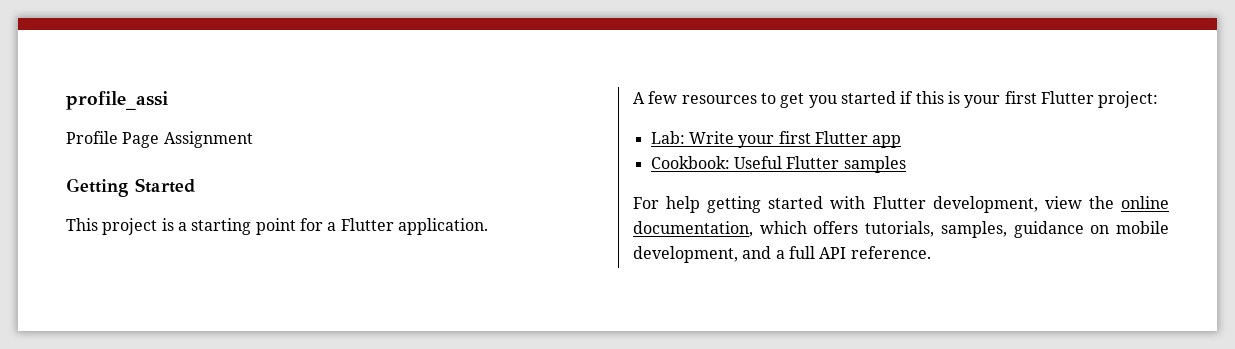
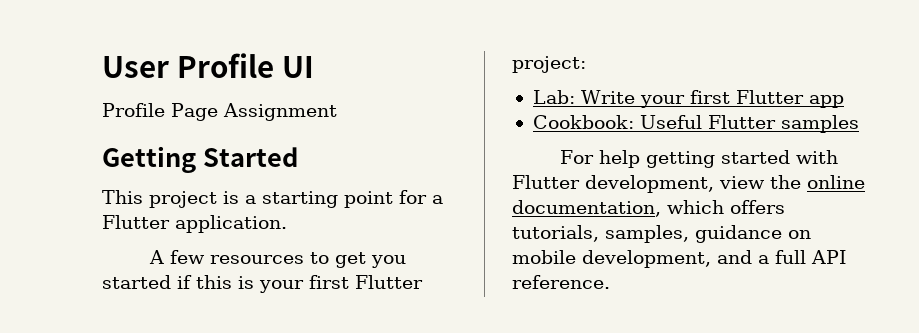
[66,91,168,110] profile_assi -> [102,53,314,78] User Profile UI

